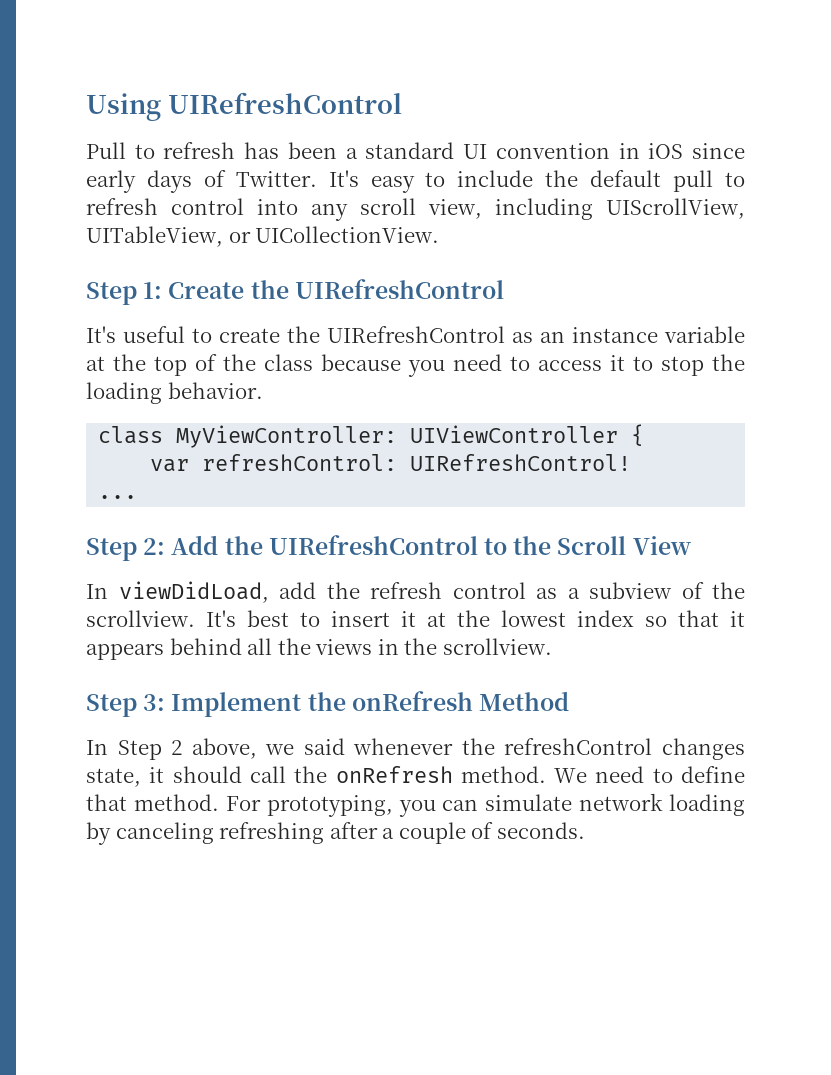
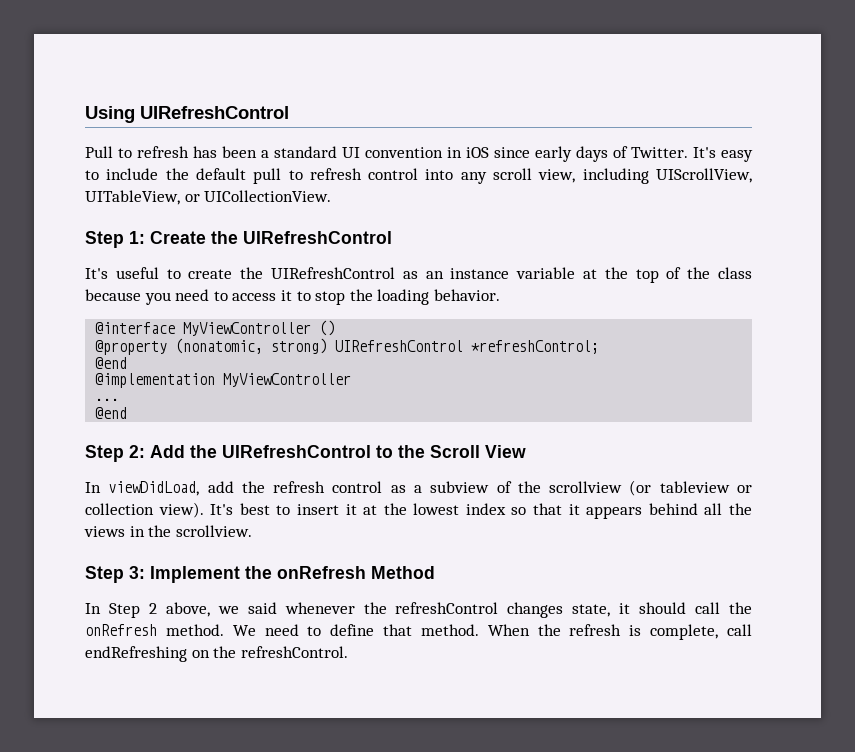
[98,424,645,448] [150,454,632,472] class MyViewController: UIViewController { // var refreshControl: UIRefreshControl! -> [95,320,336,336] [95,338,600,355] [95,357,128,369] [95,373,352,388] @interface MyViewController () // @property (nonatomic, strong) UIRefreshControl *refreshControl; // @end // @implementation MyViewController
(138, 497) none -> [95,407,128,419] // @end
[86,610,195,627] scrollview. -> [549,480,753,496] [85,502,204,518] scrollview (or tableview or collection view).
[225,793,745,817] [86,822,585,845] For prototyping, you can simulate network loading by canceling refreshing after a couple of seconds. -> [487,624,752,640] [85,646,348,662] When the refresh is complete, call endRefreshing on the refreshControl.

